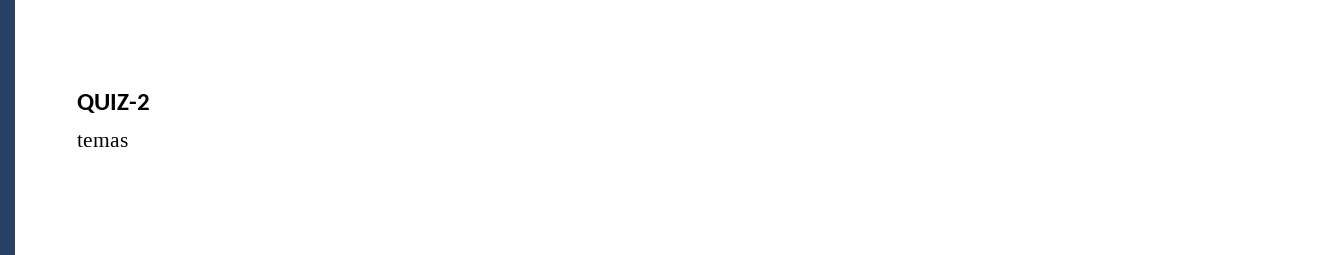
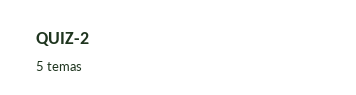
(150, 103) none -> [36,61,44,71] 5

